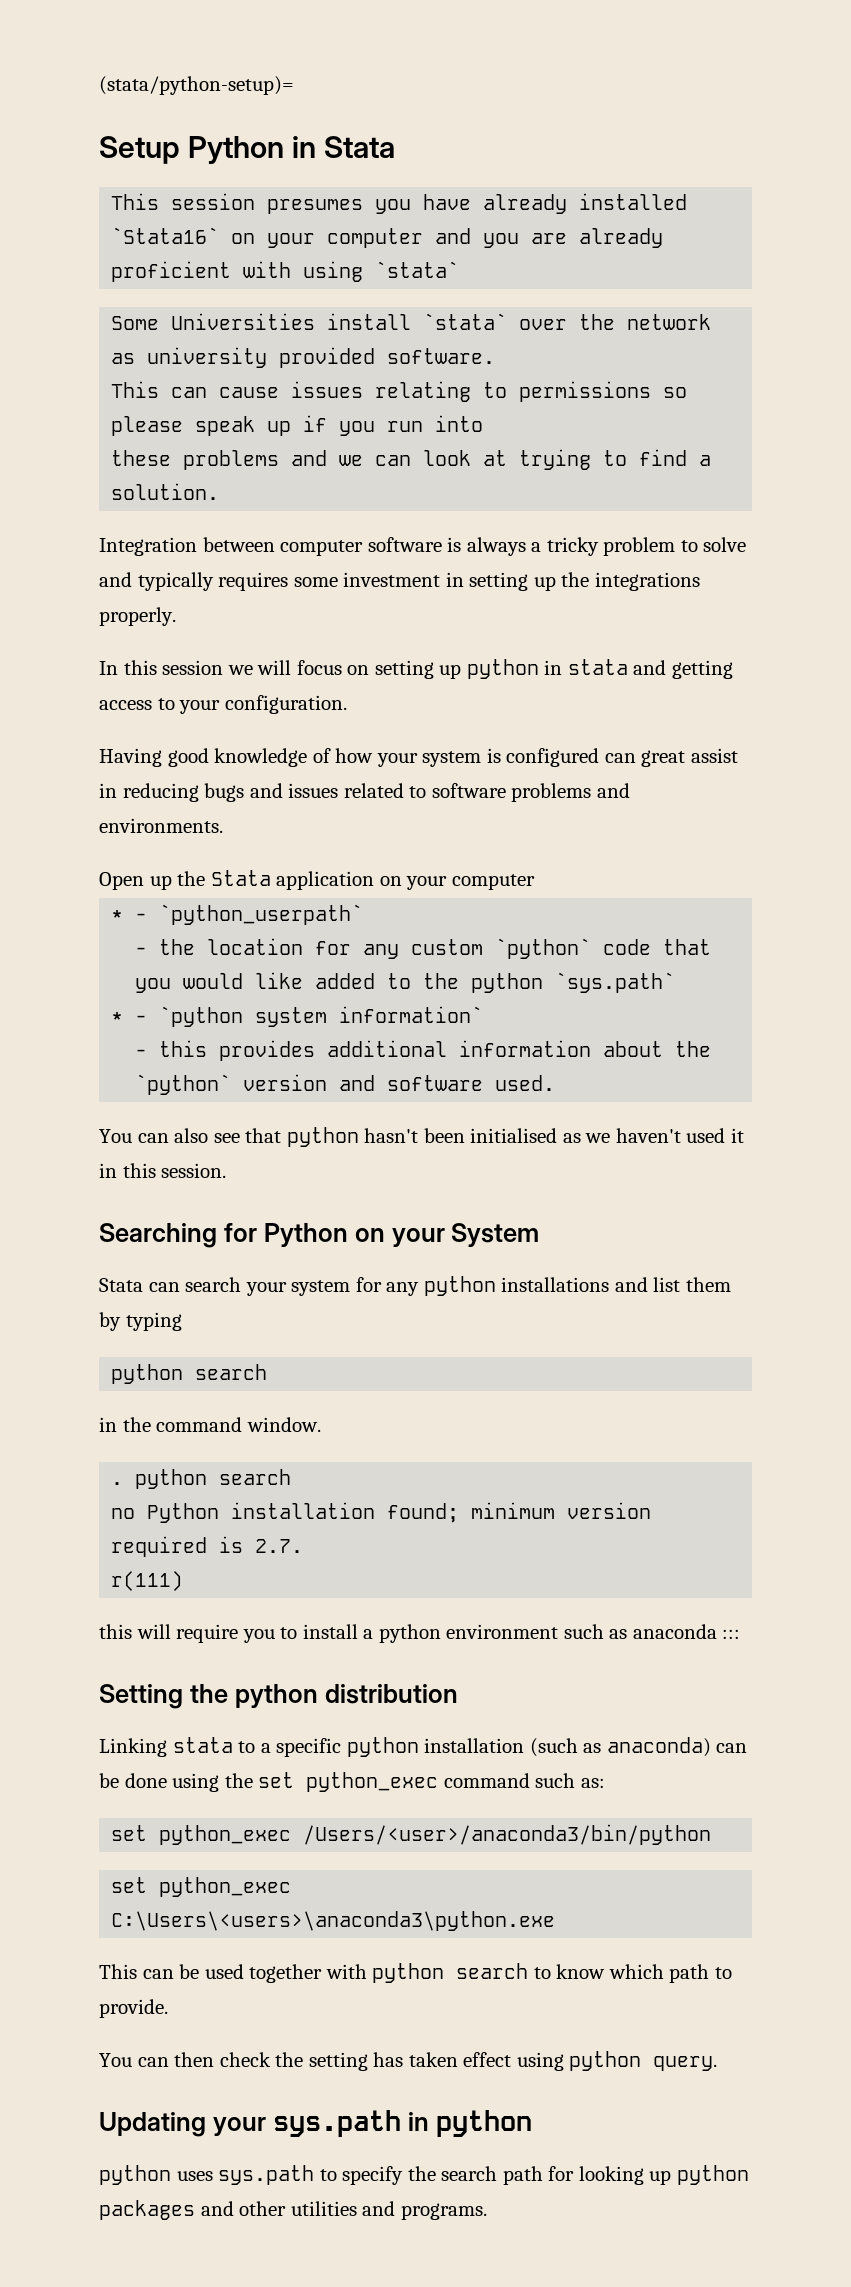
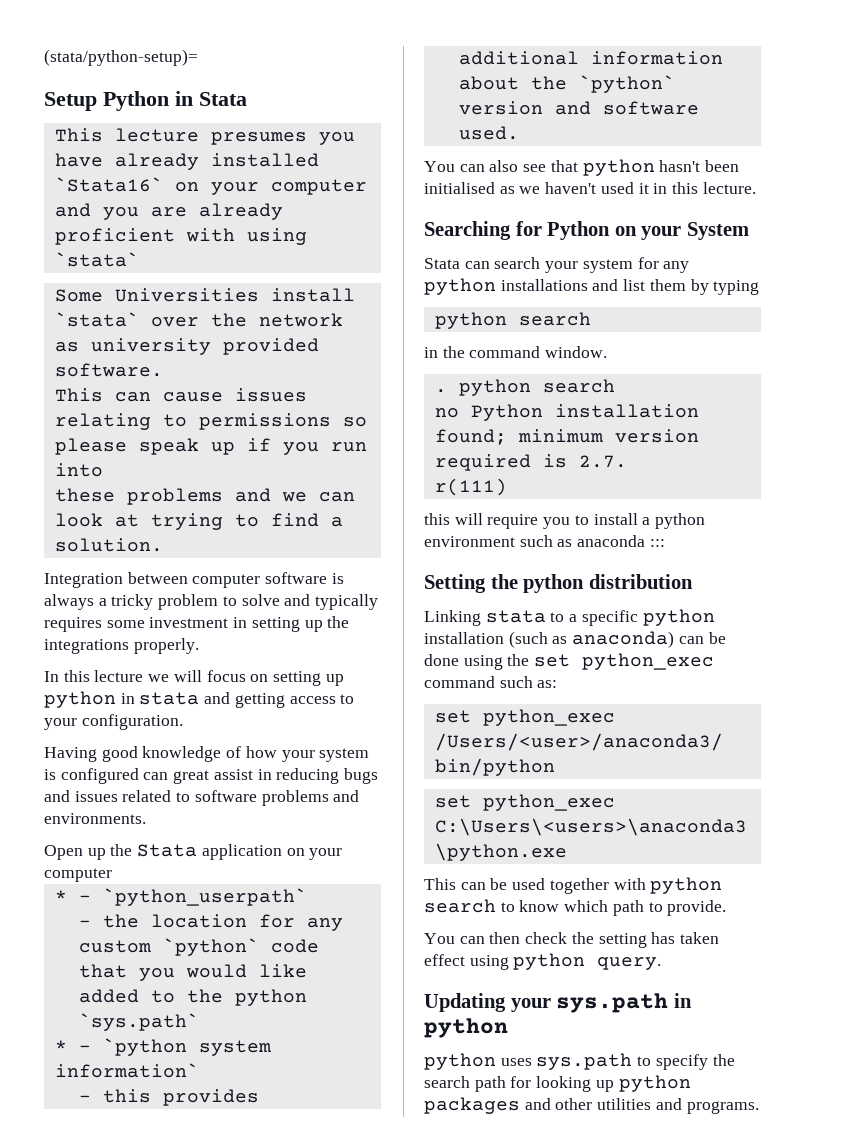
[171,193,256,210] session -> [114,128,199,142] lecture
[162,660,224,675] session -> [94,670,144,682] lecture
[161,1163,227,1178] session. -> [702,182,756,194] lecture.

